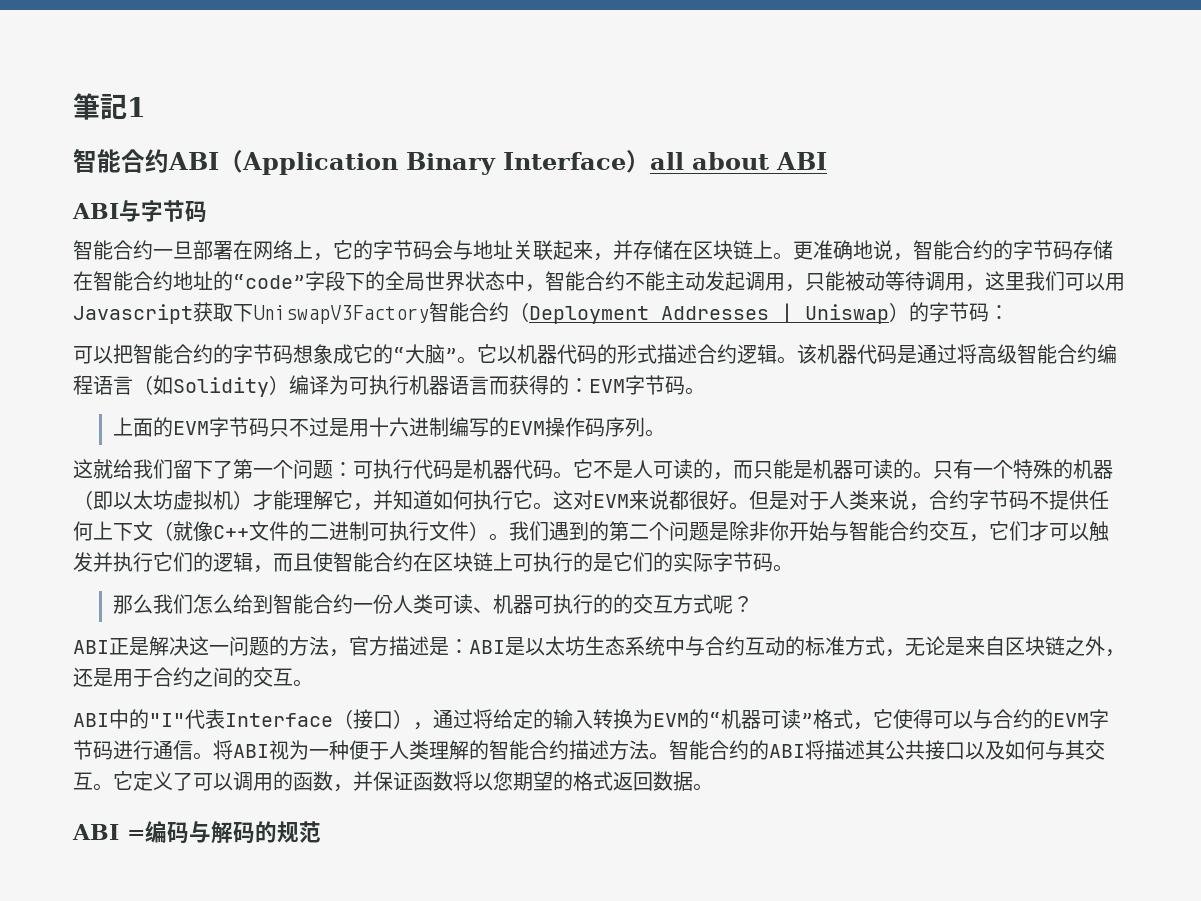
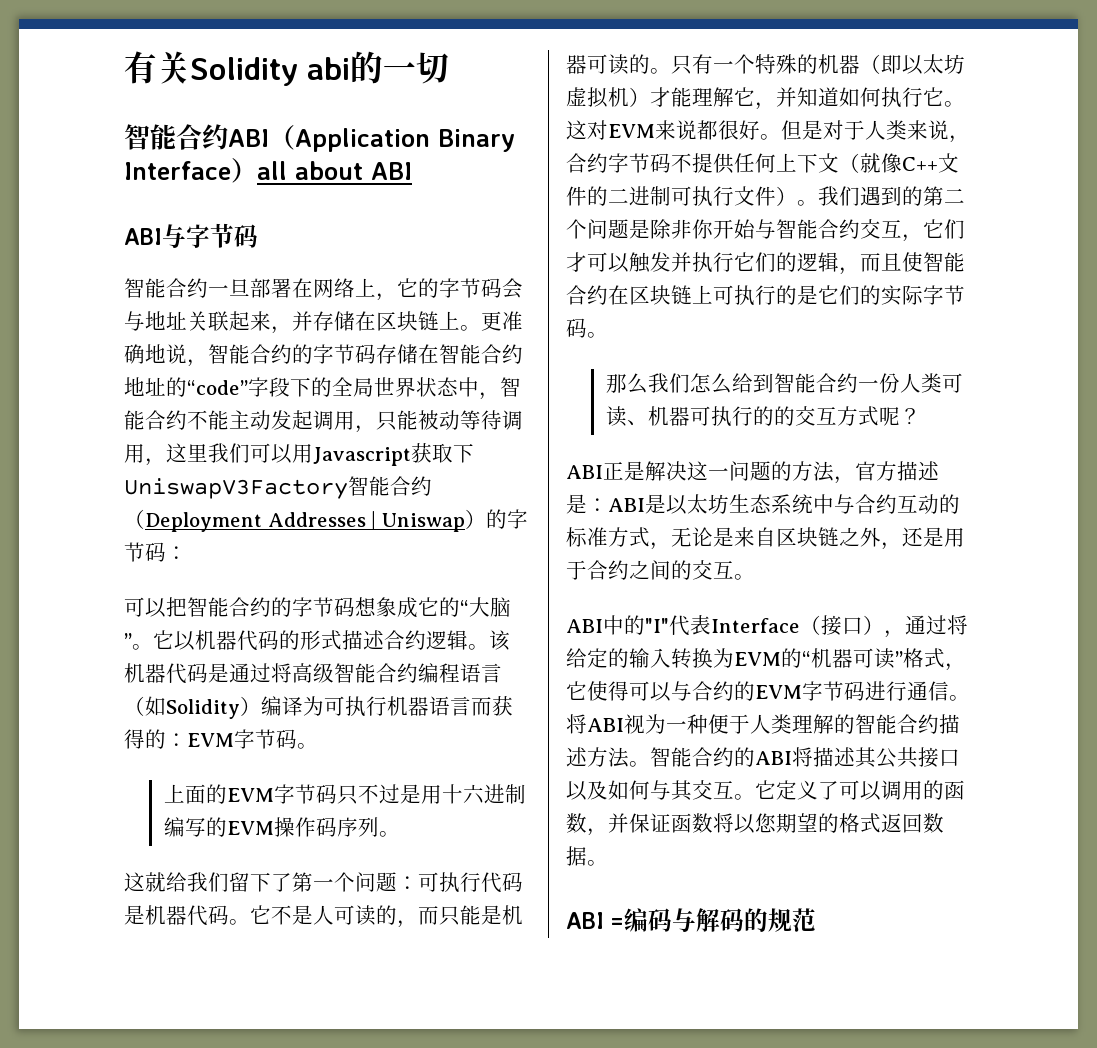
[73,93,146,120] 筆記1 -> [124,51,449,86] 有关Solidity abi的一切

